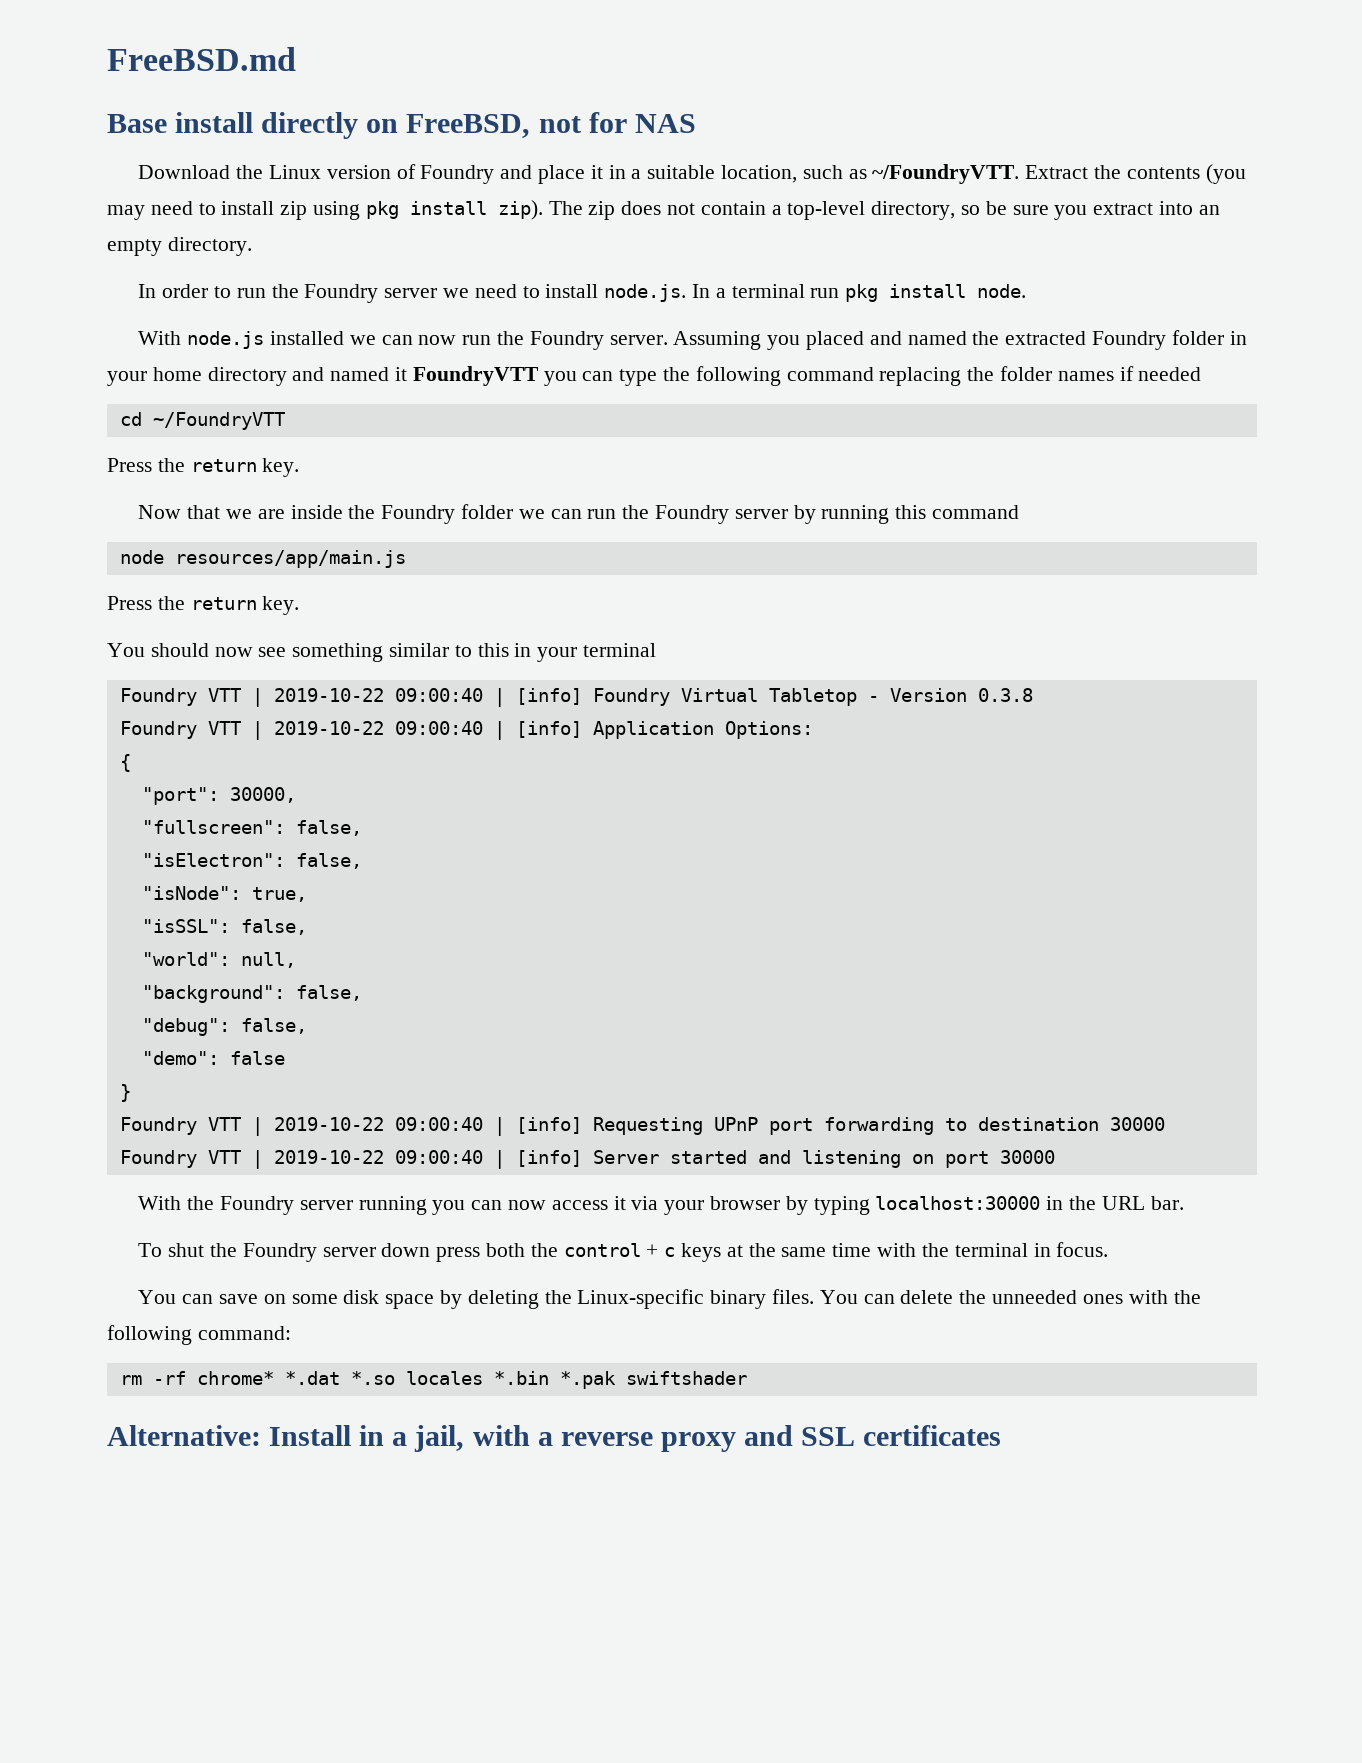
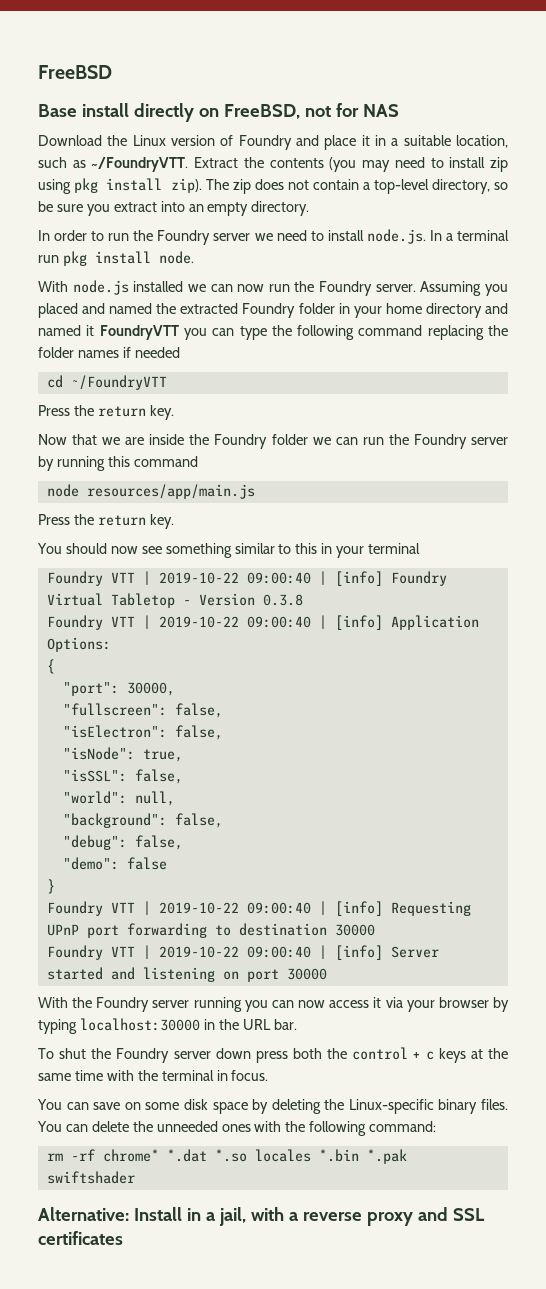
[107,47,296,71] FreeBSD.md -> [38,65,112,79] FreeBSD

